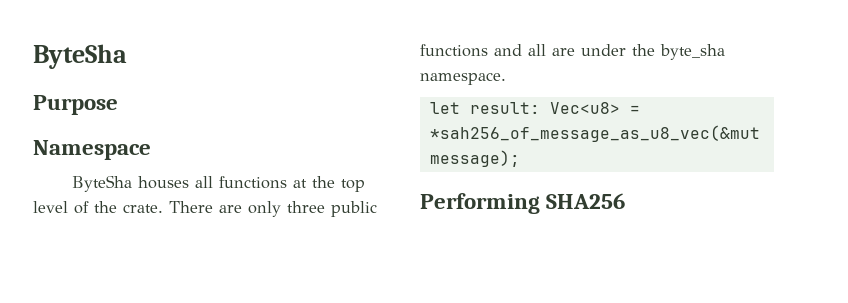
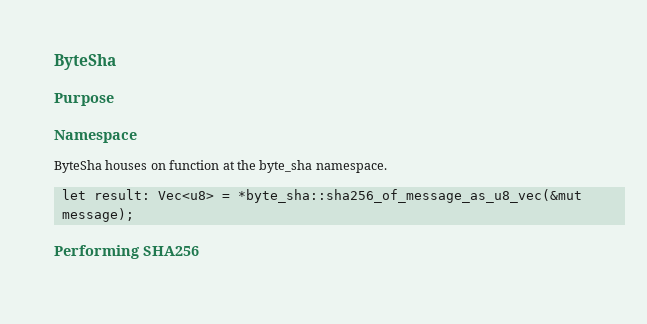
[194,176,365,192] [33,201,377,217] [420,44,626,57] all functions at the top level of the crate. There are only three public functions and all are under -> [150,160,235,170] on function at
[429,125,760,142] *sah256_of_message_as_u8_vec(&mut -> [237,189,582,203] *byte_sha::sha256_of_message_as_u8_vec(&mut

